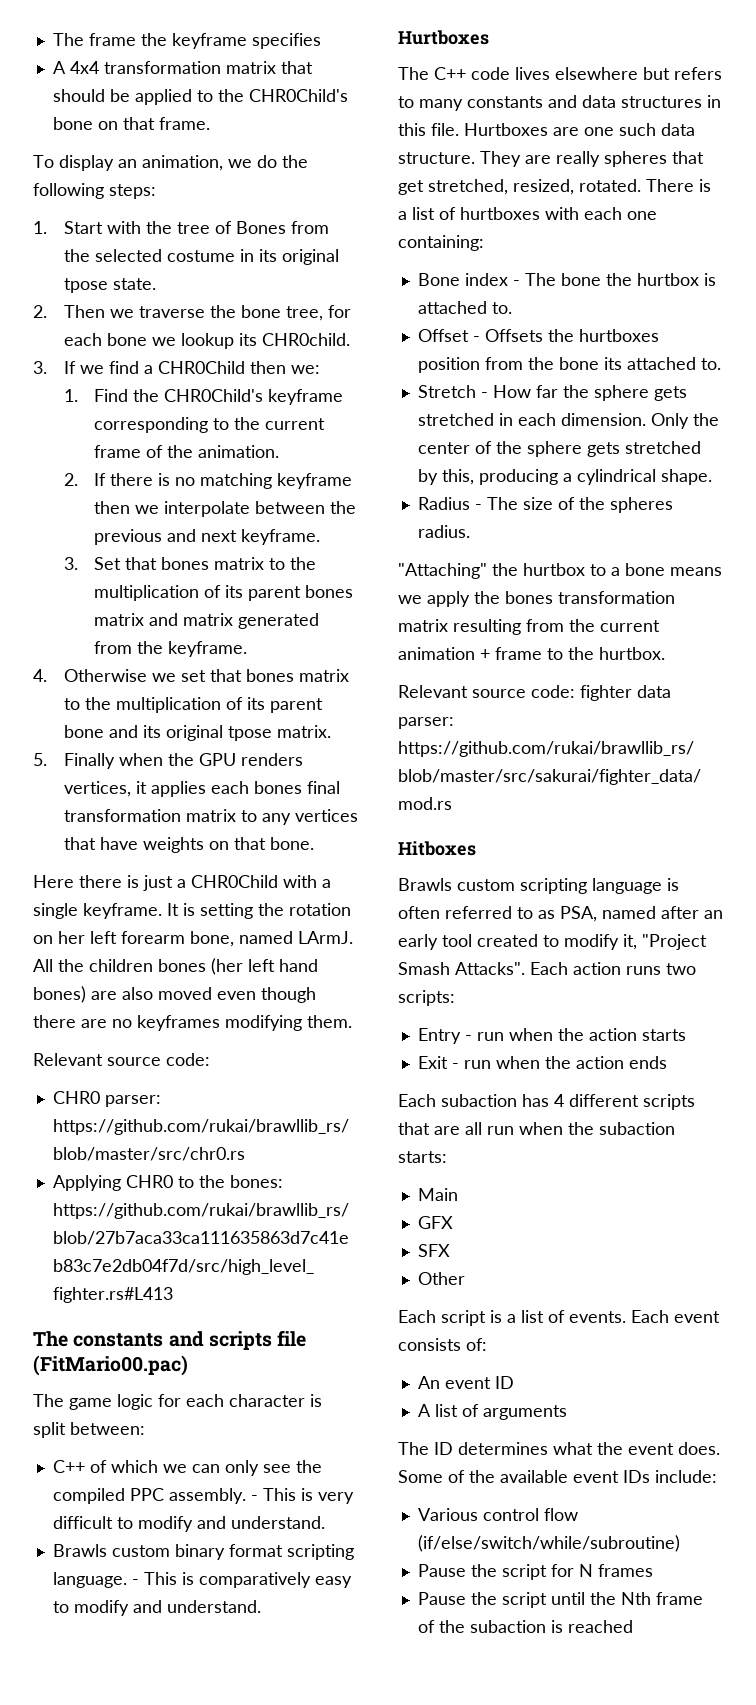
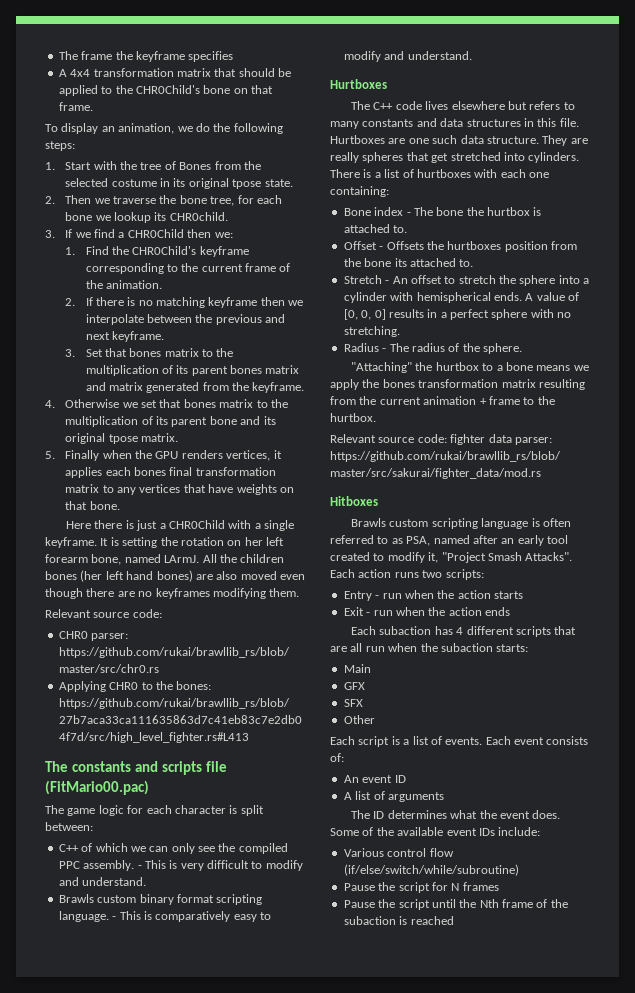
[428,179,641,195] stretched, resized, rotated. -> [450,152,580,163] stretched into cylinders.
[492,385,687,401] [417,413,719,429] [417,441,701,457] [417,469,712,485] How far the sphere gets stretched in each dimension. Only the center of the sphere gets stretched by this, producing a cylindrical shape. -> [392,275,590,286] [343,292,579,303] [343,309,572,320] [343,326,400,337] An offset to stretch the sphere into a cylinder with hemispherical ends. A value of [0, 0, 0] results in a perfect sphere with no stretching.
[522,497,673,513] [417,525,470,538] size of the spheres radius. -> [411,343,522,354] radius of the sphere.

